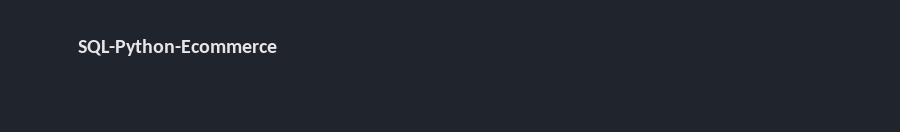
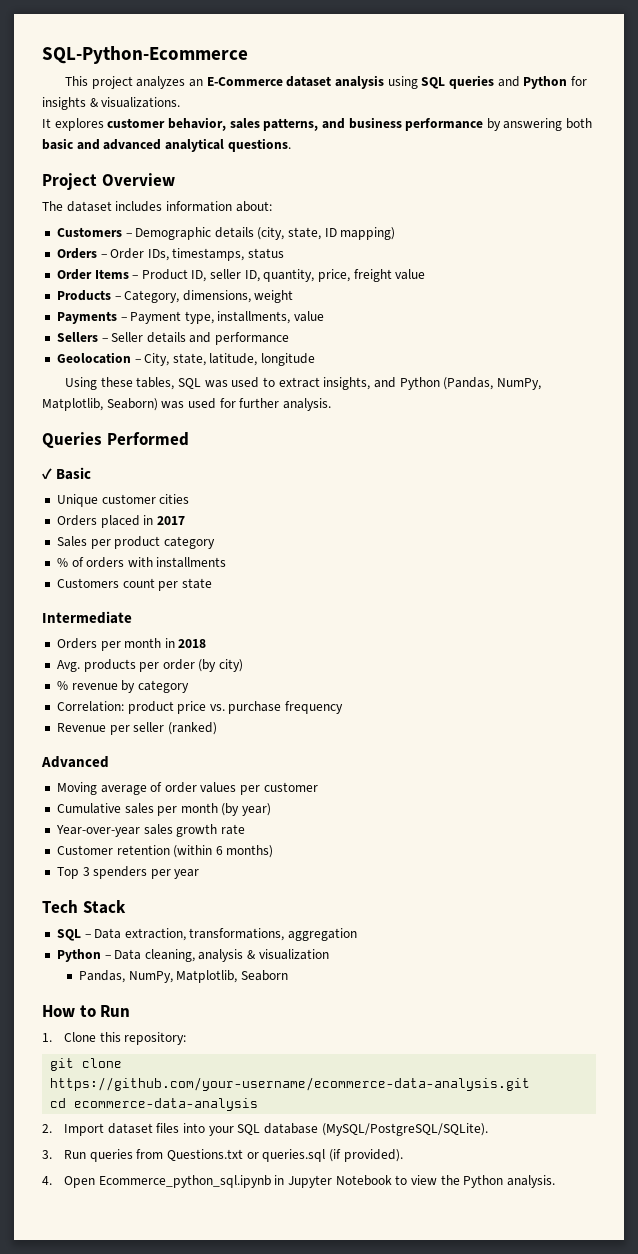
(277, 47) none -> [65,75,587,89] [42,97,181,110] [42,117,593,131] [42,138,291,152] [42,173,175,190] [42,201,272,212] [56,227,396,240] [56,248,285,261] [56,269,426,282] [56,290,294,303] [56,311,325,324] [56,332,290,345] [56,352,316,366] [65,377,541,390] [42,398,331,411] [42,432,189,449] [42,467,92,480] [56,494,190,507] [56,515,185,528] [56,536,215,549] [56,557,227,568] [56,578,212,591] [42,611,132,624] [56,638,207,651] [56,659,244,672] [56,680,189,693] [56,701,344,714] [56,722,217,735] [41,756,109,768] [56,782,318,795] [56,803,272,816] [55,824,245,837] [56,845,274,858] [56,866,200,879] [42,900,126,914] [56,928,358,941] [56,949,329,962] [78,970,288,983] [42,1005,131,1017] [42,1032,187,1045] [50,1058,123,1071] [50,1077,531,1091] [50,1098,259,1111] [42,1123,488,1136] [42,1149,403,1162] [42,1175,555,1188] // This project analyzes an E-Commerce dataset analysis using SQL queries and Python for insights & visualizations. // It explores customer behavior, sales patterns, and business performance by answering both basic and advanced analytical questions. // Project Overview // The dataset includes information about: // Customers – Demographic details (city, state, ID mapping) // Orders – Order IDs, timestamps, status // Order Items – Product ID, seller ID, quantity, price, freight value // Products – Category, dimensions, weight // Payments – Payment type, installments, value // Sellers – Seller details and performance // Geolocation – City, state, latitude, longitude // Using these tables, SQL was used to extract insights, and Python (Pandas, NumPy, Matplotlib, Seaborn) was used for further analysis. // Queries Performed // ✓ Basic // Unique customer cities // Orders placed in 2017 // Sales per product category // % of orders with installments // Customers count per state // Intermediate // Orders per month in 2018 // Avg. products per order (by city) // % revenue by category // Correlation: product price vs. purchase frequency // Revenue per seller (ranked) // Advanced // Moving average of order values per customer // Cumulative sales per month (by year) // Year-over-year sales growth rate // Customer retention (within 6 months) // Top 3 spenders per year // Tech Stack // SQL – Data extraction, transformations, aggregation // Python – Data cleaning, analysis & visualization // Pandas, NumPy, Matplotlib, Seaborn // How to Run // 1. Clone this repository: // git clone https://github.com/your-username/ecommerce-data-analysis.git // cd ecommerce-data-analysis // 2. Import dataset files into your SQL database (MySQL/PostgreSQL/SQLite). // 3. Run queries from Questions.txt or queries.sql (if provided). // 4. Open Ecommerce_python_sql.ipynb in Jupyter Notebook to view the Python analysis.

